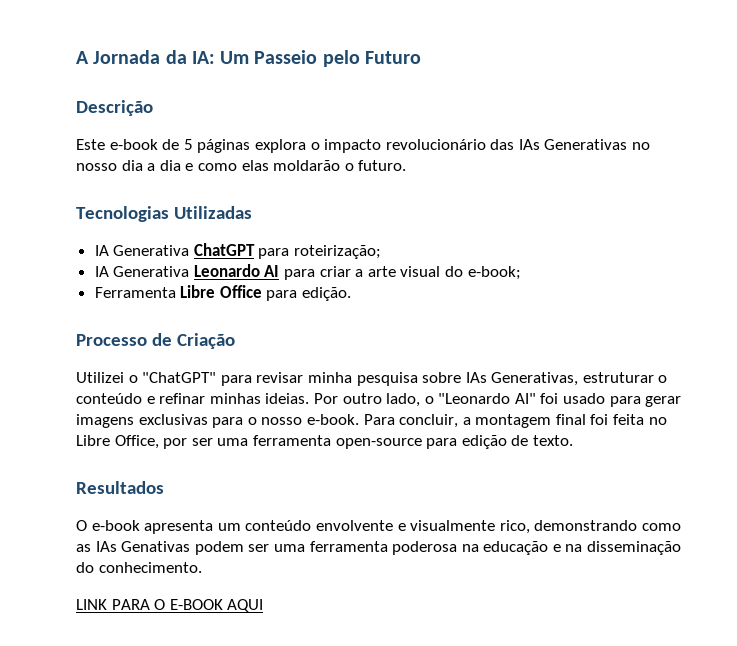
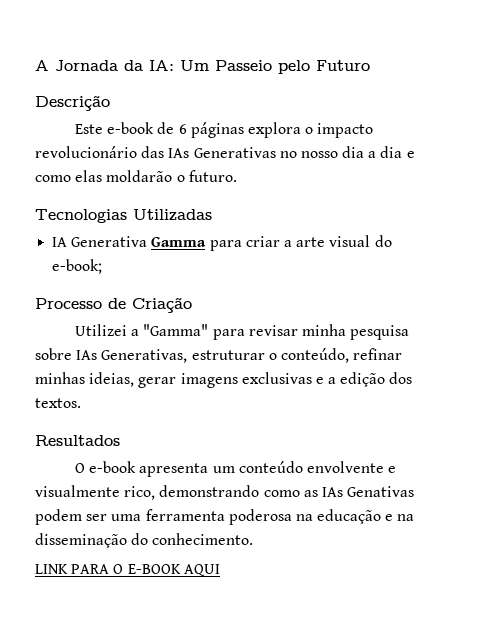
[183,139,193,150] 5 -> [178,124,187,134] 6
[193,243,382,259] [94,264,280,277] ChatGPT para roteirização; // IA Generativa Leonardo AI -> [151,237,207,247] Gamma
[94,285,352,301] // Ferramenta Libre Office para edição. -> (103, 266) none
[128,372,217,383] o "ChatGPT" -> [131,324,209,336] a "Gamma"
[76,393,682,407] [76,414,667,428] [76,435,573,449] conteúdo e refinar minhas ideias. Por outro lado, o "Leonardo AI" foi usado para gerar imagens exclusivas para o nosso e-book. Para concluir, a montagem final foi feita no Libre Office, por ser uma ferramenta open-source para edição de texto. -> [280,348,403,363] [35,372,413,388] [35,398,81,408] conteúdo, refinar minhas ideias, gerar imagens exclusivas e a edição dos textos.

